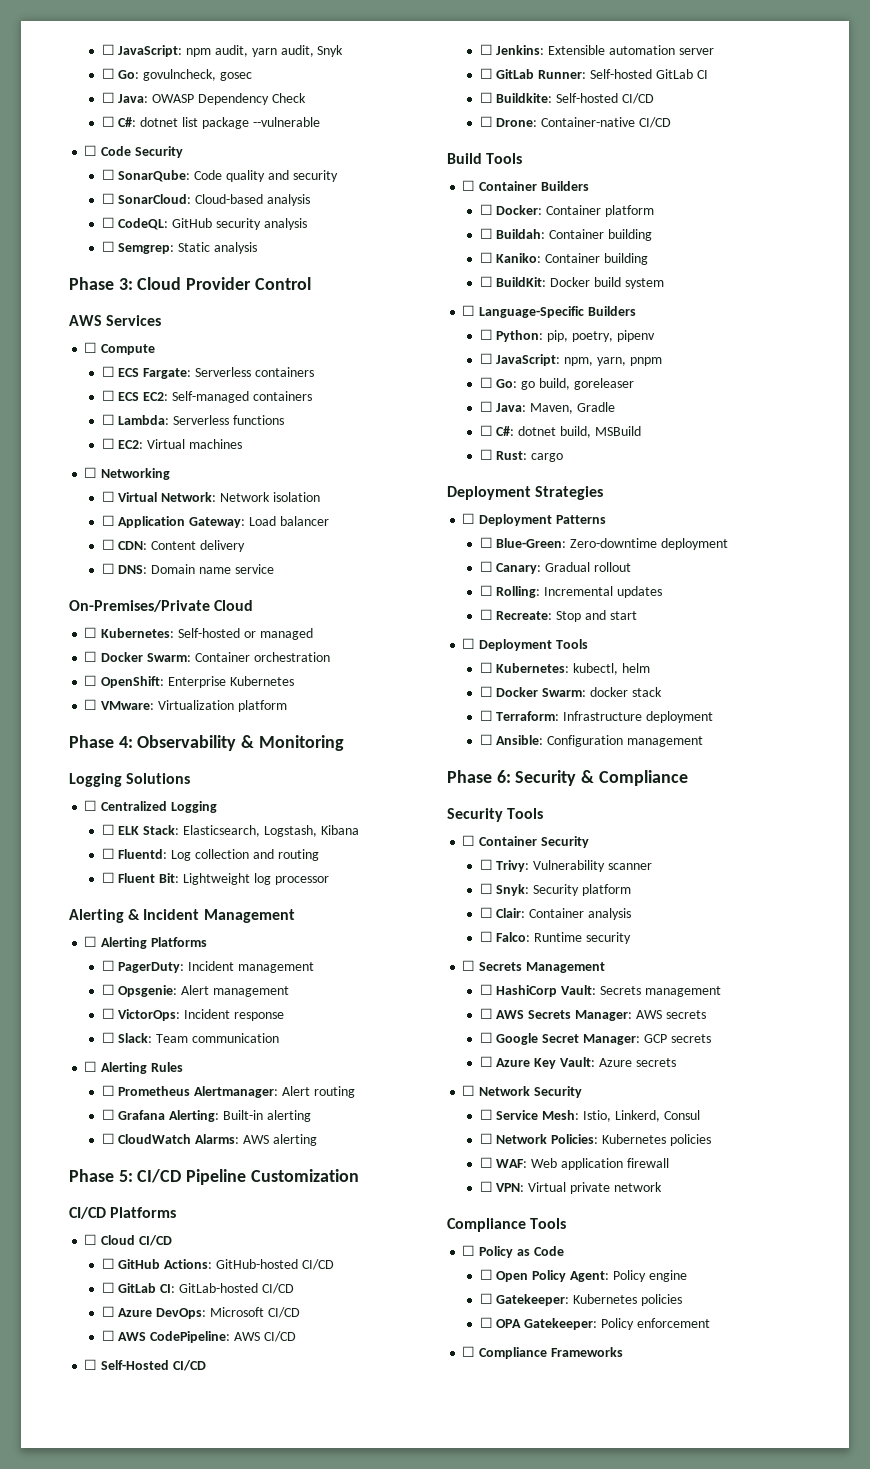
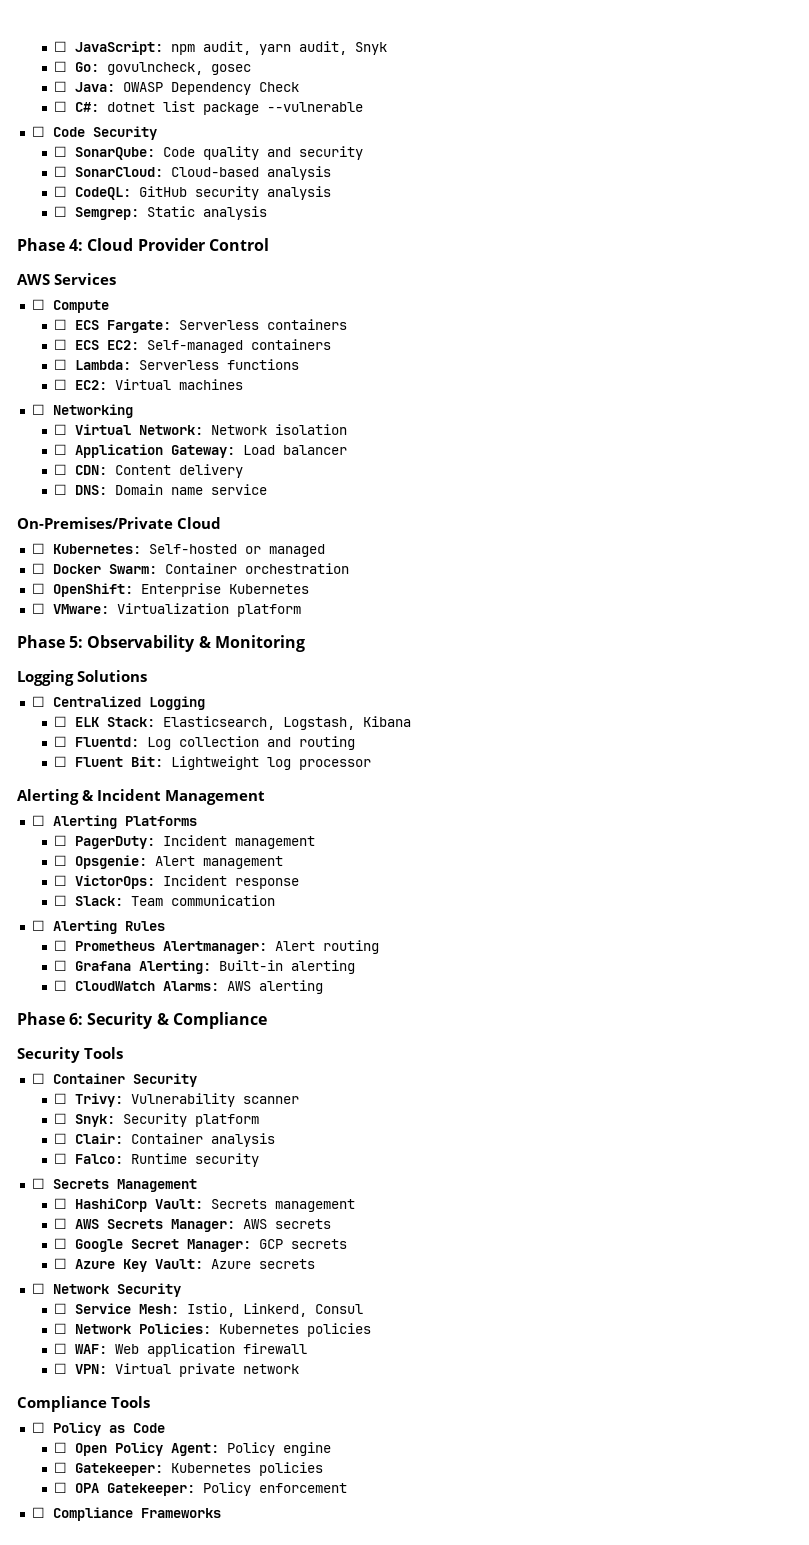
[118,278,133,290] 3: -> [69,239,84,251] 4:
[118,736,133,748] 4: -> [69,636,84,648] 5:
[69,1169,359,1185] [69,1207,177,1219] [84,1234,172,1246] [101,1258,334,1270] [101,1282,294,1294] [101,1306,300,1319] [101,1330,296,1343] [84,1359,206,1371] [479,44,714,55] [479,68,708,79] [479,92,654,104] [479,116,671,128] [447,153,523,164] [462,180,589,191] [479,204,654,217] [479,228,652,241] [479,252,648,265] [479,276,664,289] [462,305,636,318] [479,329,655,342] [479,353,662,366] [479,377,634,390] [479,401,615,414] [479,425,641,438] [479,449,564,462] [447,486,604,500] [462,513,606,526] [479,537,728,550] [479,561,631,574] [479,585,662,598] [479,609,637,622] [462,638,588,651] [479,662,650,675] [479,686,662,697] [479,710,713,723] [479,734,703,747] // Phase 5: CI/CD Pipeline Customization // CI/CD Platforms // ☐ Cloud CI/CD // ☐ GitHub Actions: GitHub-hosted CI/CD // ☐ GitLab CI: GitLab-hosted CI/CD // ☐ Azure DevOps: Microsoft CI/CD // ☐ AWS CodePipeline: AWS CI/CD // ☐ Self-Hosted CI/CD // ☐ Jenkins: Extensible automation server // ☐ GitLab Runner: Self-hosted GitLab CI // ☐ Buildkite: Self-hosted CI/CD // ☐ Drone: Container-native CI/CD // Build Tools // ☐ Container Builders // ☐ Docker: Container platform // ☐ Buildah: Container building // ☐ Kaniko: Container building // ☐ BuildKit: Docker build system // ☐ Language-Specific Builders // ☐ Python: pip, poetry, pipenv // ☐ JavaScript: npm, yarn, pnpm // ☐ Go: go build, goreleaser // ☐ Java: Maven, Gradle // ☐ C#: dotnet build, MSBuild // ☐ Rust: cargo // Deployment Strategies // ☐ Deployment Patterns // ☐ Blue-Green: Zero-downtime deployment // ☐ Canary: Gradual rollout // ☐ Rolling: Incremental updates // ☐ Recreate: Stop and start // ☐ Deployment Tools // ☐ Kubernetes: kubectl, helm // ☐ Docker Swarm: docker stack // ☐ Terraform: Infrastructure deployment // ☐ Ansible: Configuration management -> (323, 987) none

